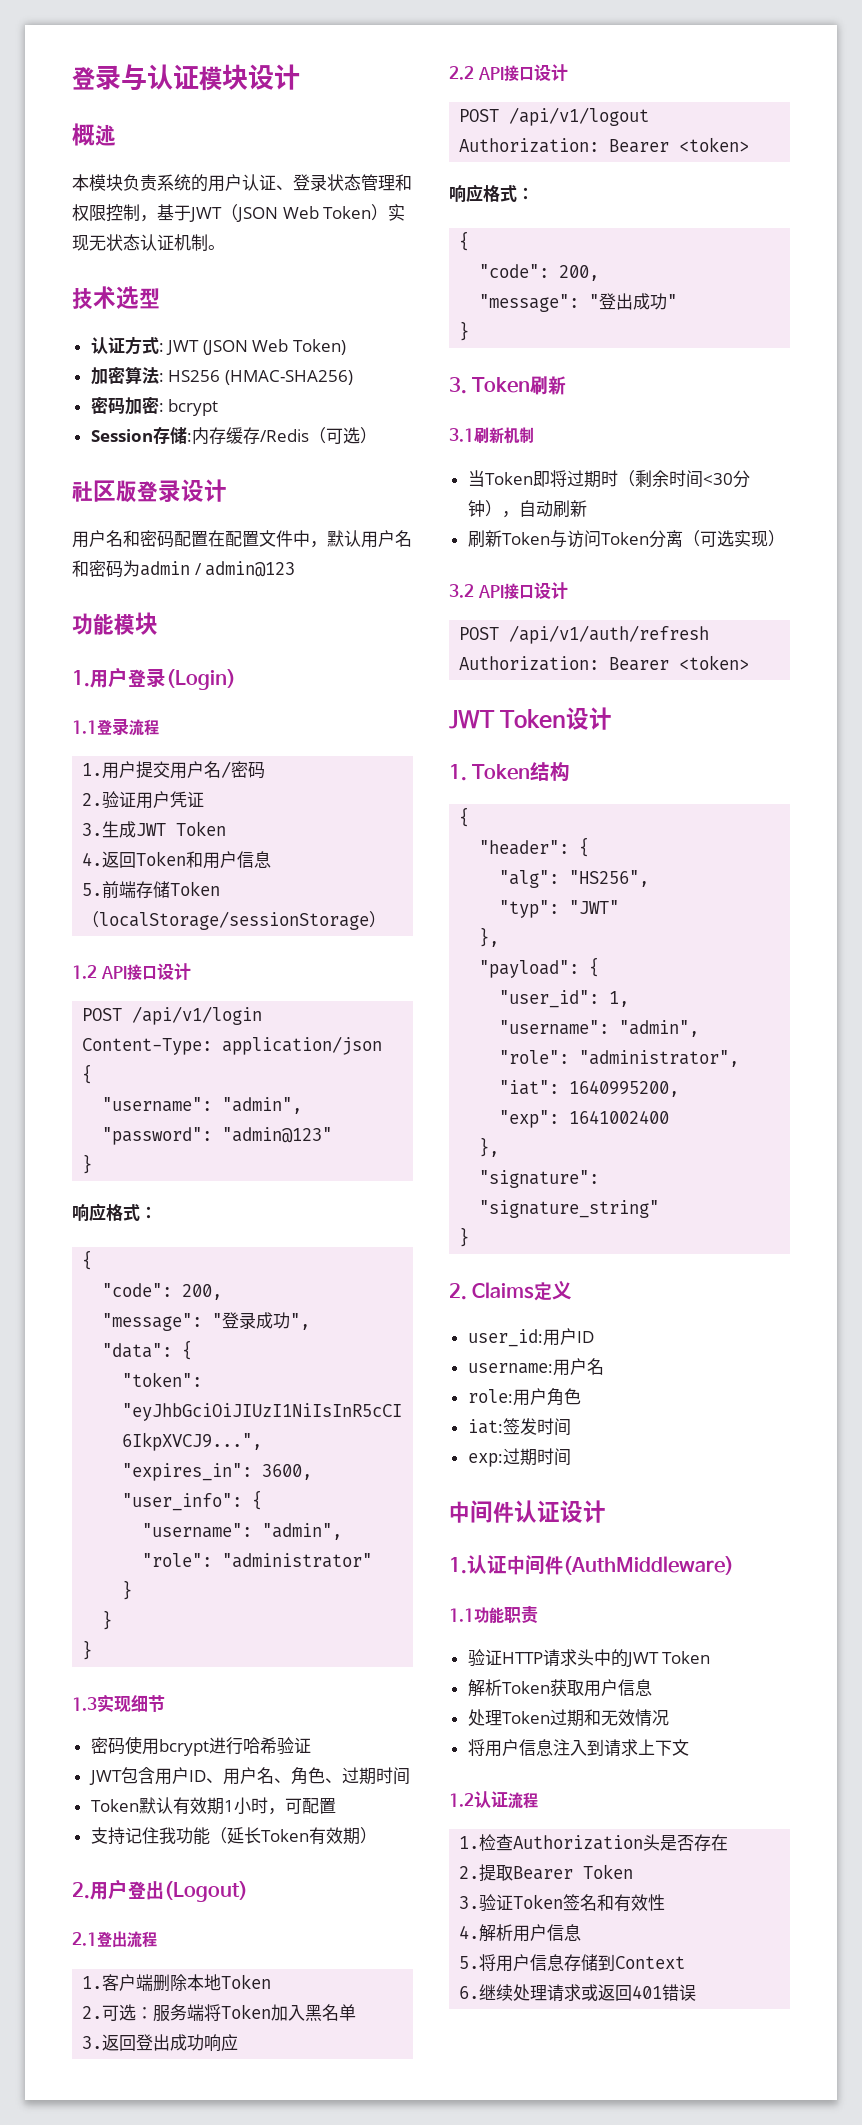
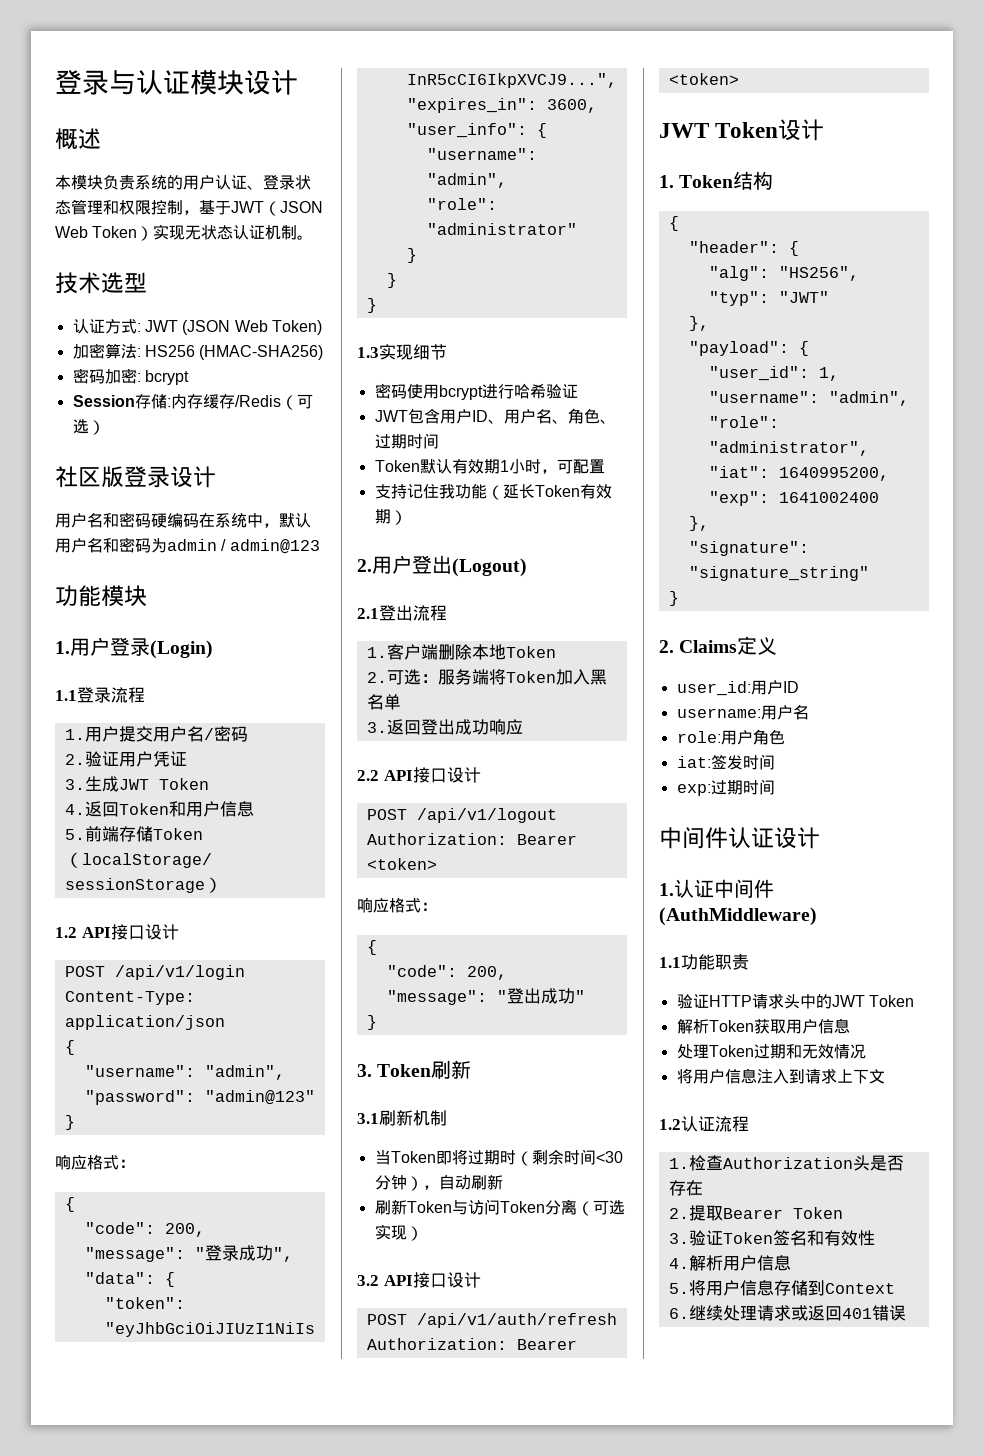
[174,530,293,547] 配置在配置文件 -> [151,513,247,528] 硬编码在系统

